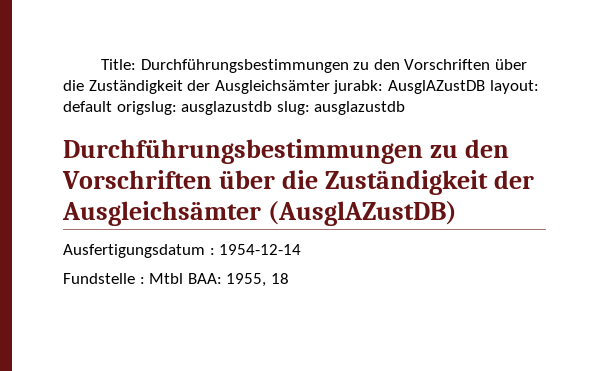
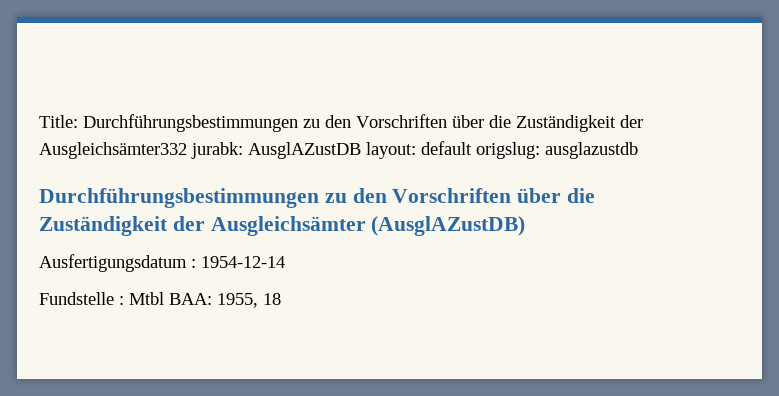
[214,80,330,94] Ausgleichsämter -> [39,142,187,159] Ausgleichsämter332
[276,101,406,115] slug: ausglazustdb -> (638, 150) none

